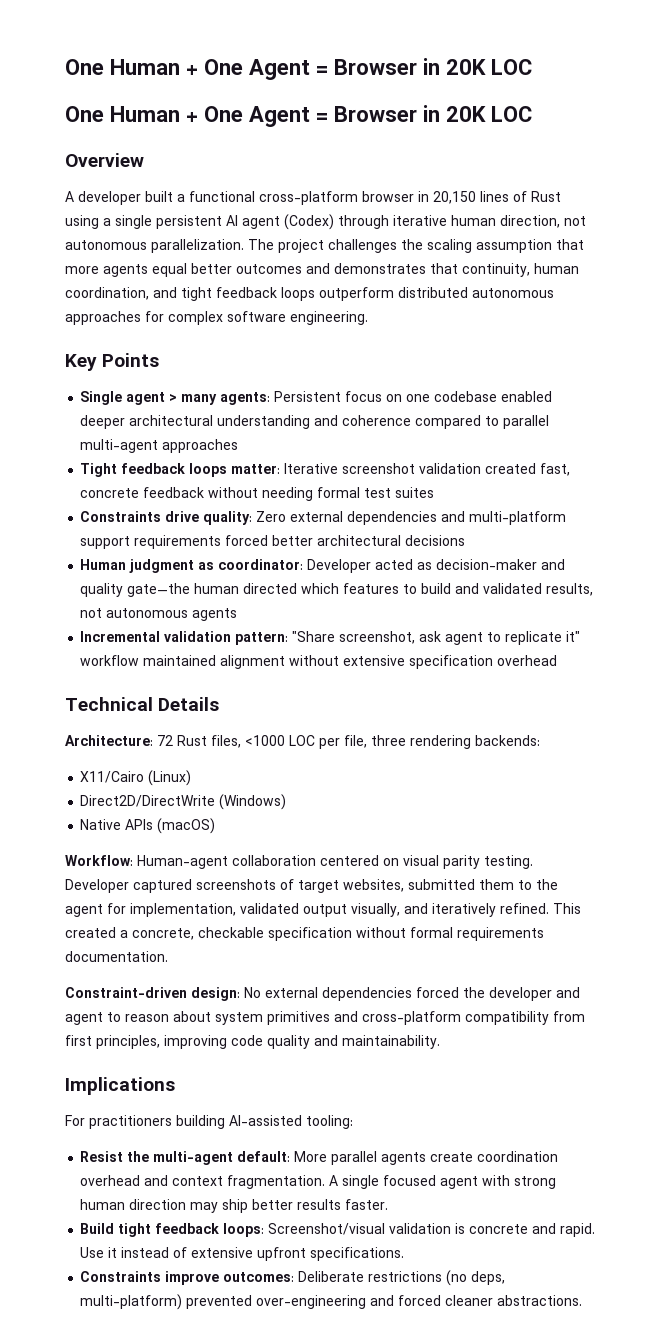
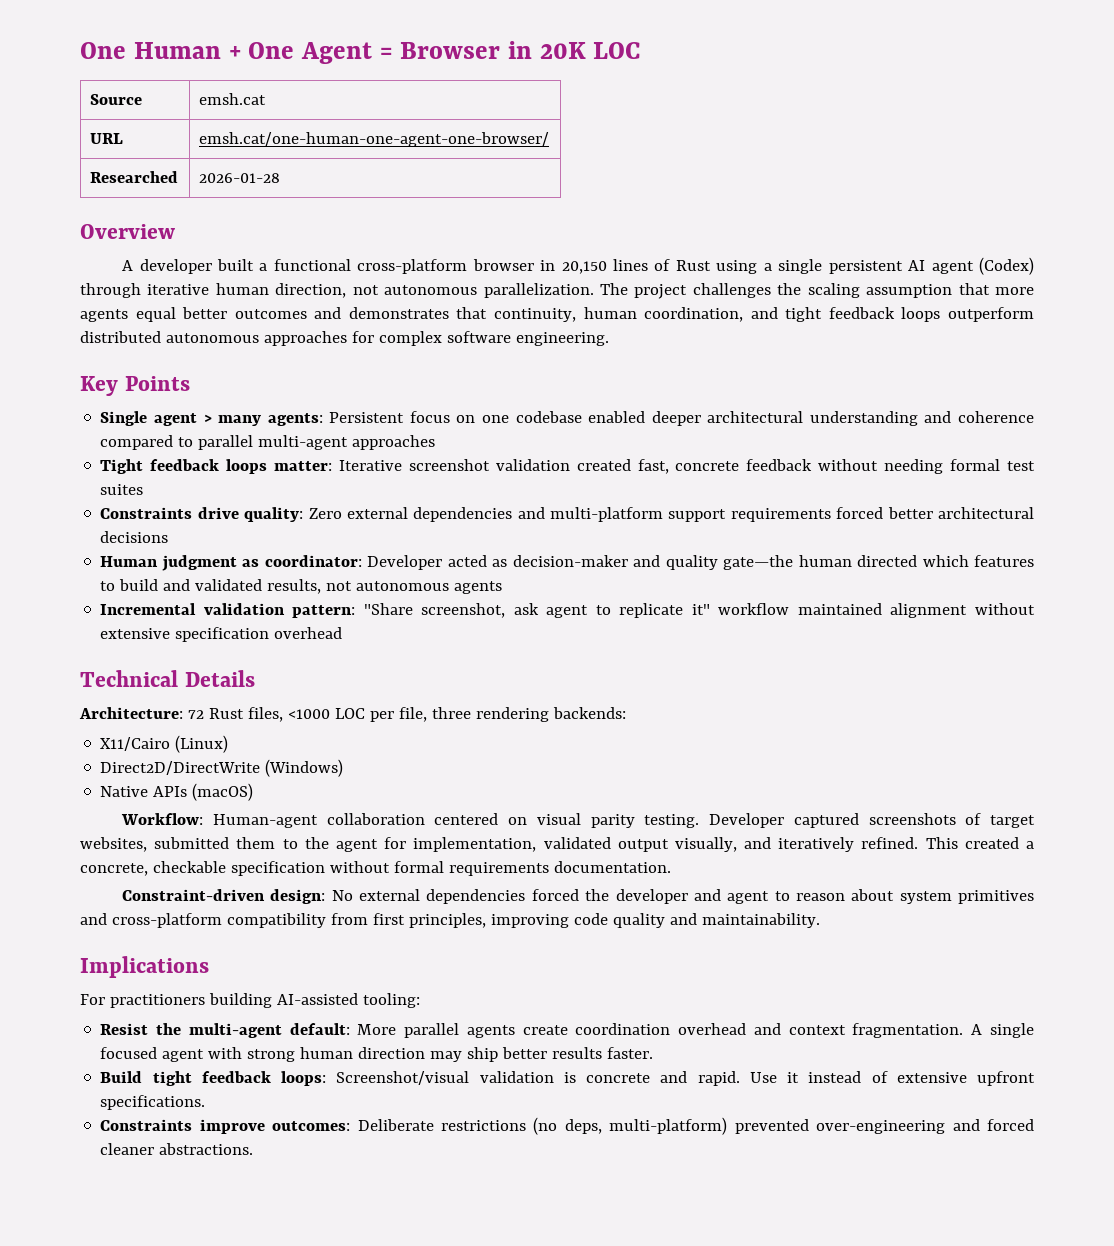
[65,105,532,127] // One Human + One Agent = Browser in 20K LOC -> [90,94,143,105] [199,93,267,105] [90,133,124,144] [199,132,550,147] [90,171,179,183] [199,173,281,183] // Source | emsh.cat // URL | emsh.cat/one-human-one-agent-one-browser/ // Researched | 2026-01-28

